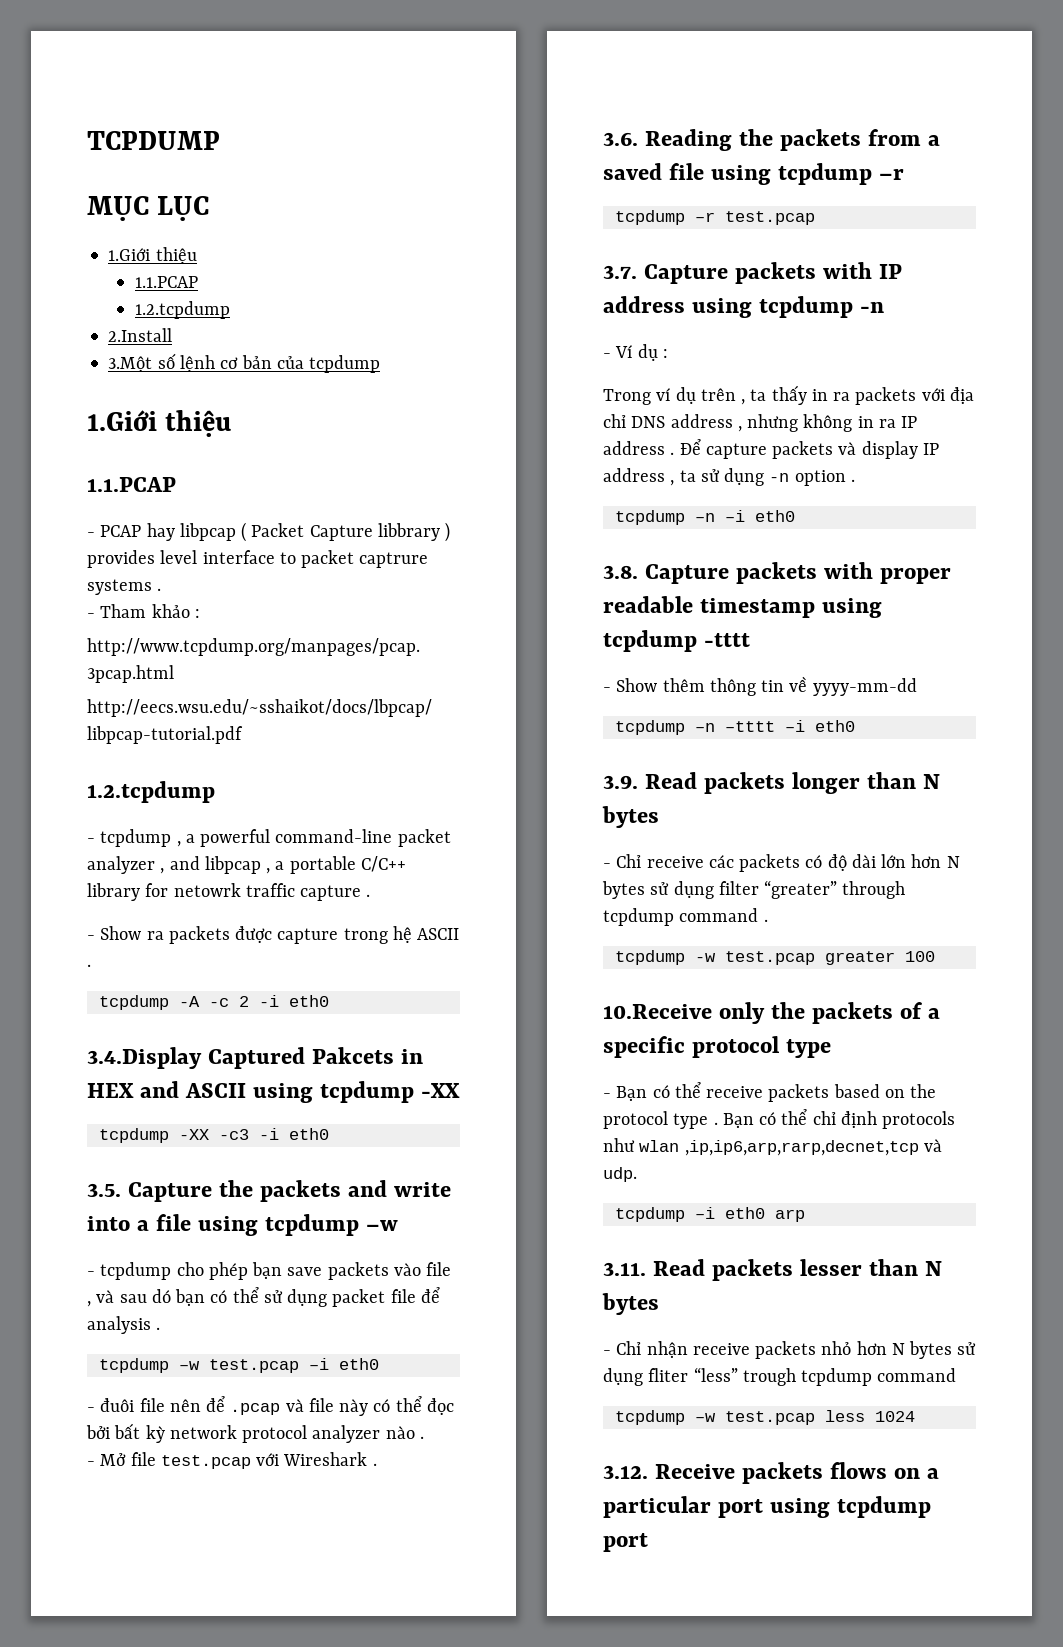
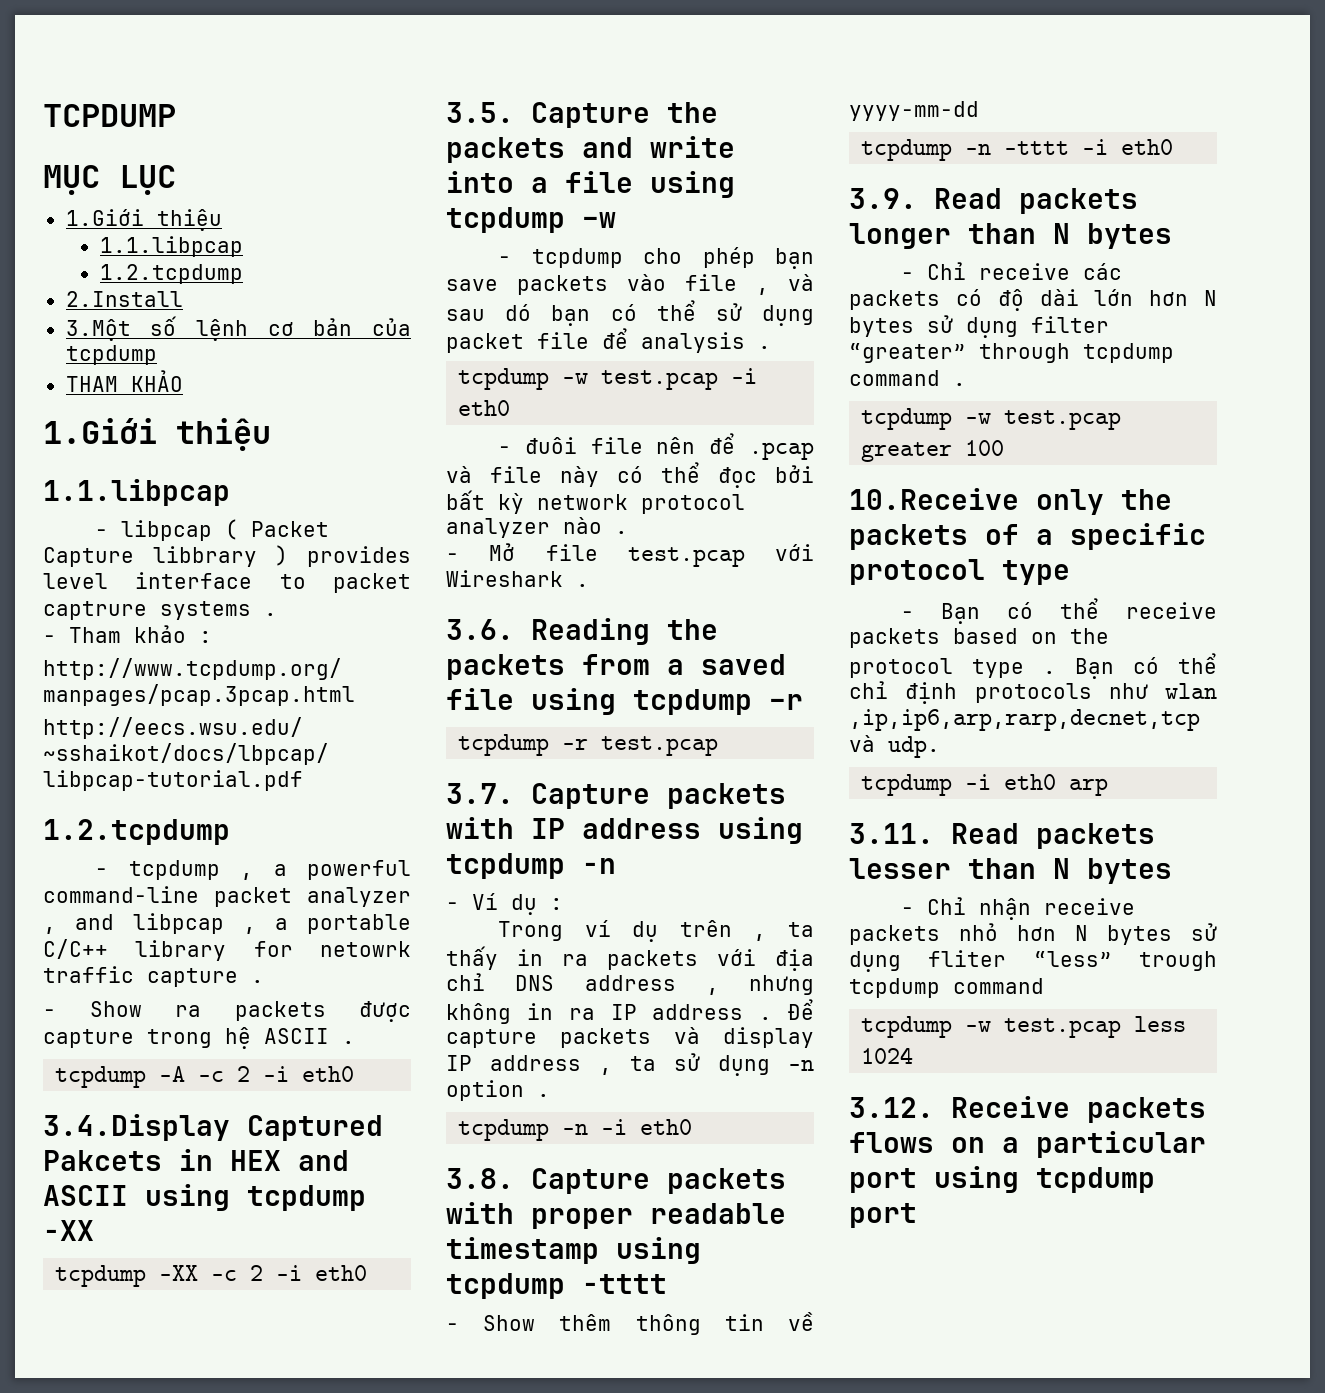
[134,276,198,288] 1.1.PCAP -> [99,236,243,257] 1.1.libpcap
[87,410,232,437] [87,477,176,492] [87,523,175,541] // 1.Giới thiệu // 1.1.PCAP // - PCAP hay -> [65,370,183,392] [43,418,271,451] [43,479,230,506] [94,529,108,537] // THAM KHẢO // 1.Giới thiệu // 1.1.libpcap // -
[218,1129,249,1140] -c3 -> [211,1265,264,1281] -c 2

